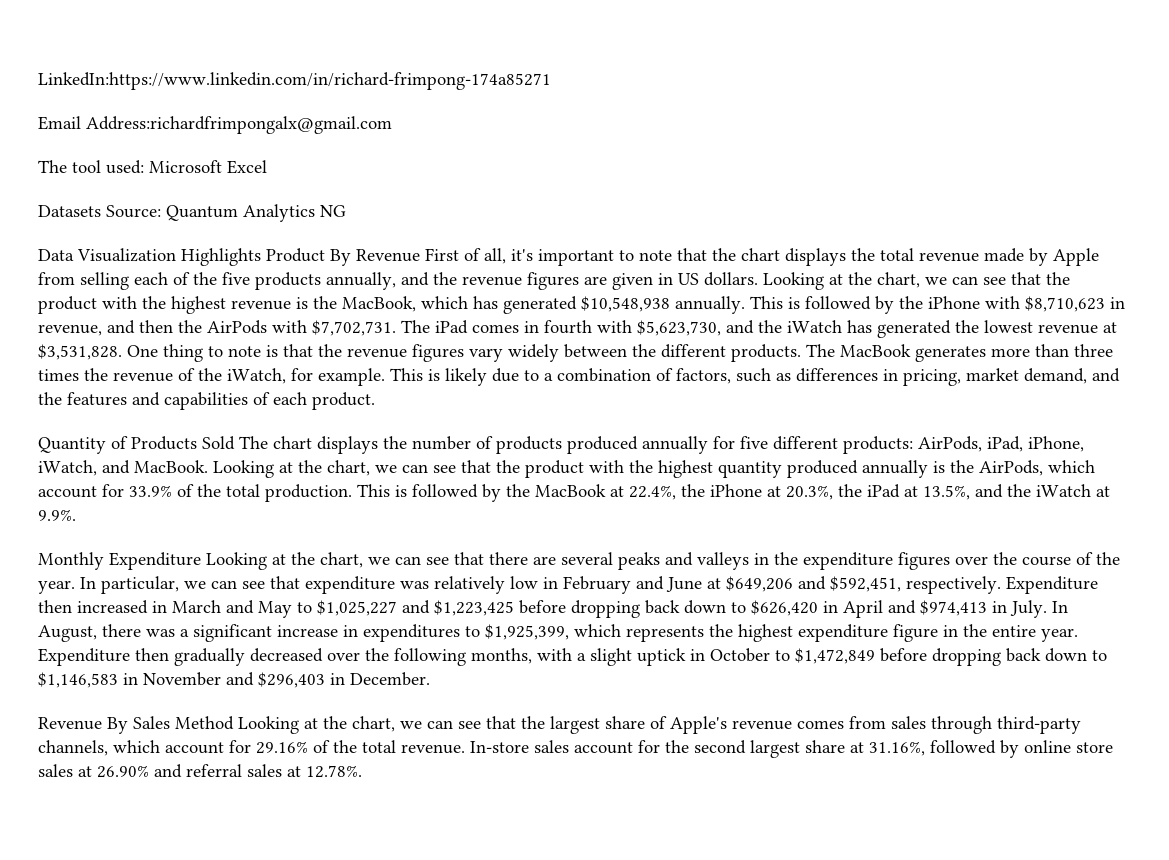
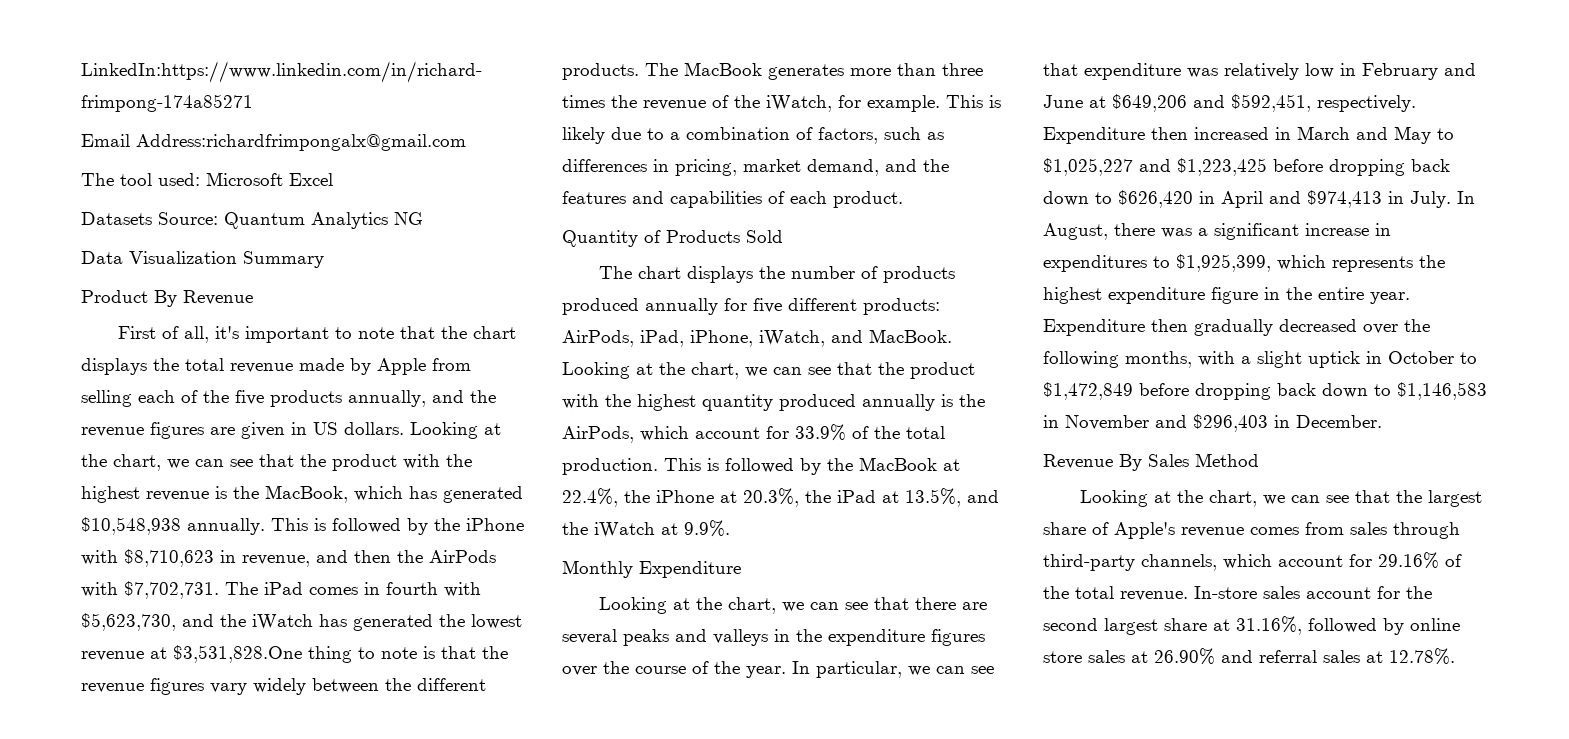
[181,248,261,266] Highlights -> [243,251,324,268] Summary //
(420, 255) none -> (253, 297) //
[38,344,158,360] $3,531,828. One -> [173,645,302,663] $3,531,828.One
(235, 443) none -> (783, 236) //
(201, 561) none -> (741, 569) //
(234, 723) none -> (1259, 460) //

